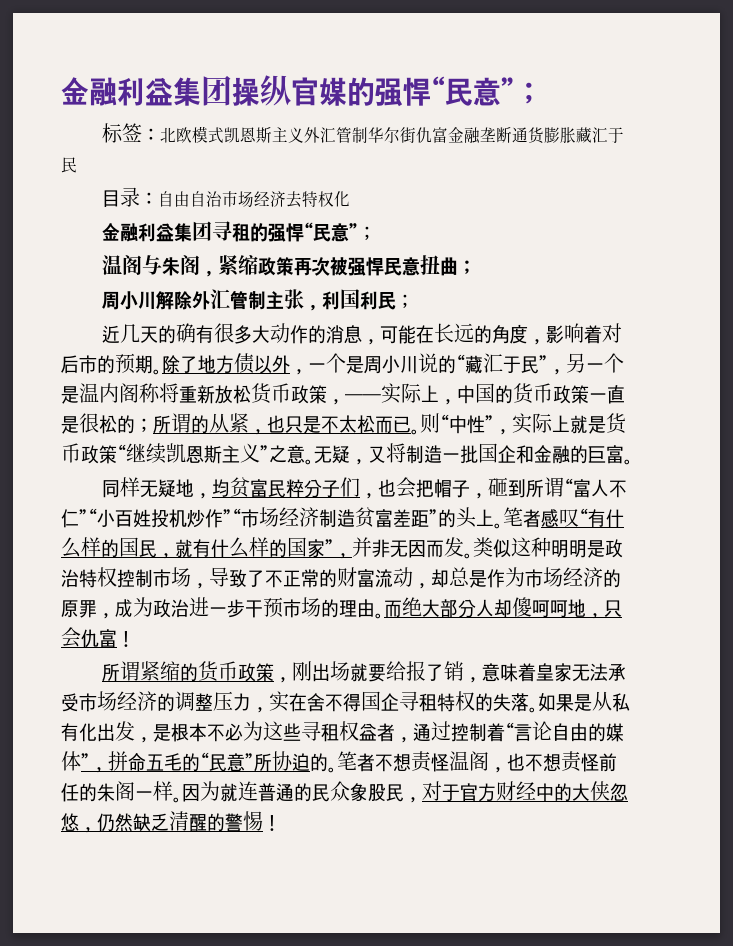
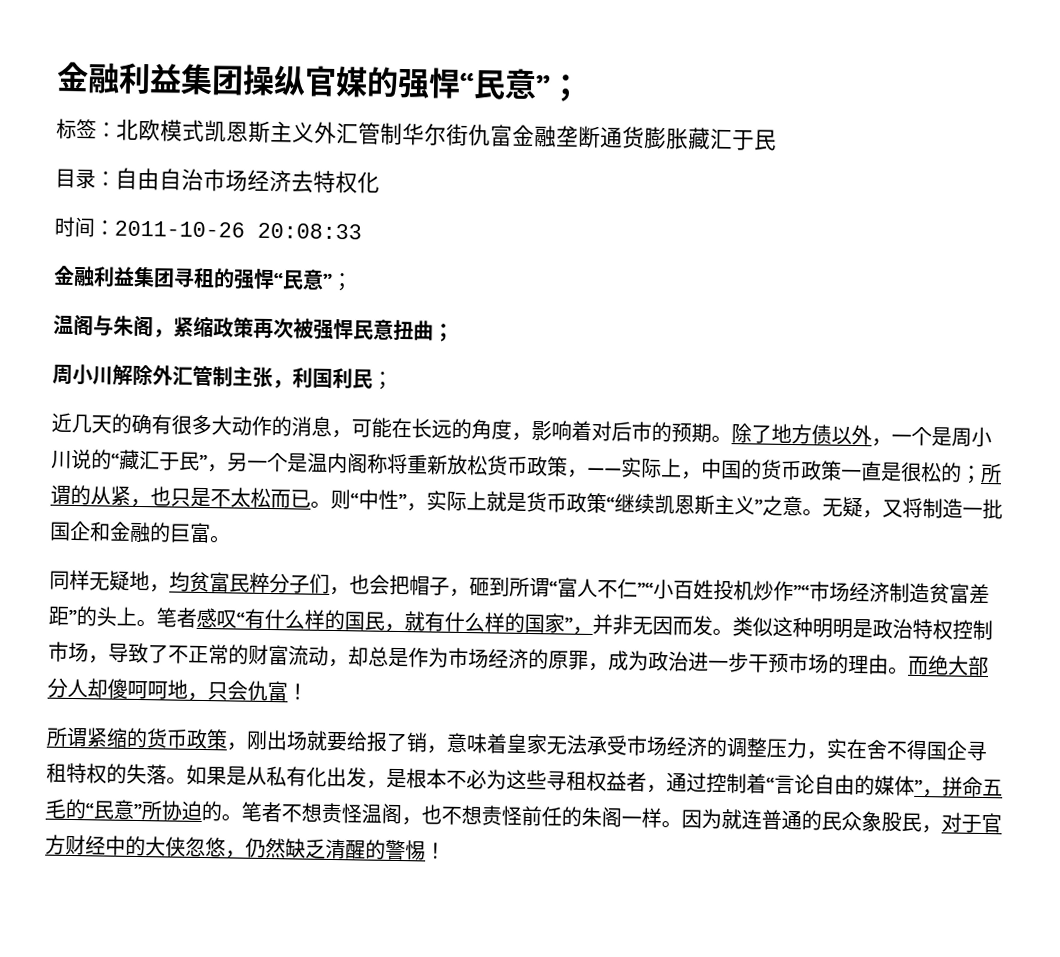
(351, 199) none -> [54,216,362,240] // 时间：2011-10-26 20:08:33

